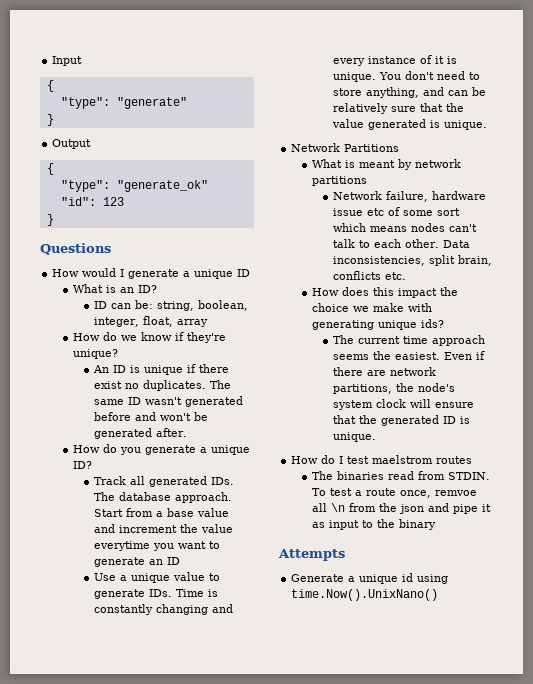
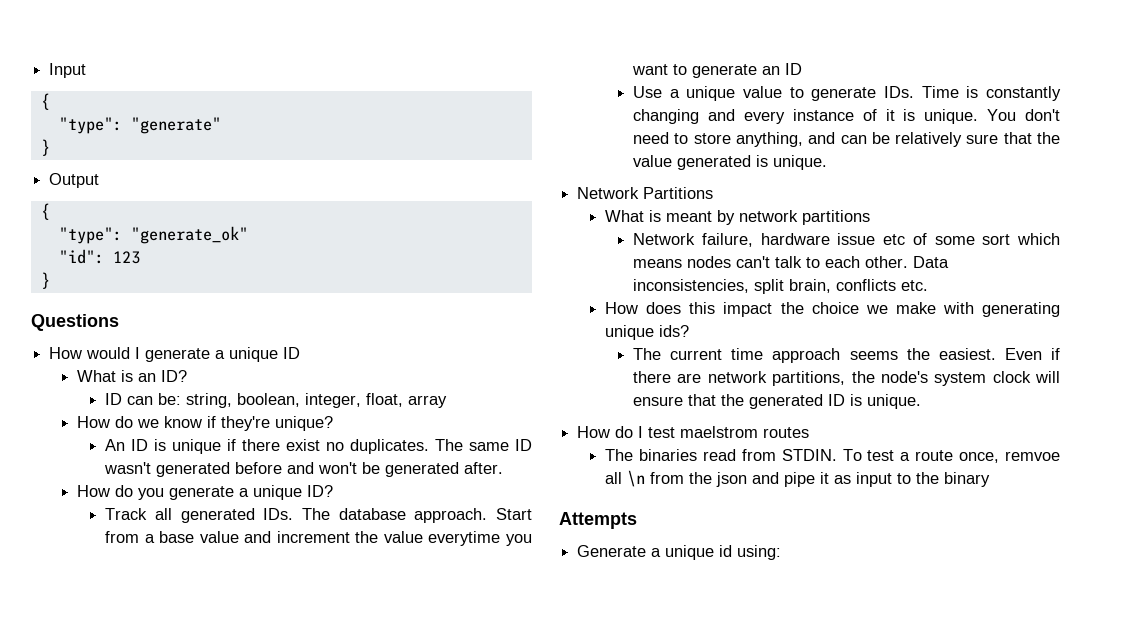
[417,574,449,584] [291,589,439,601] using time.Now().UnixNano() -> [737,545,782,560] using:

